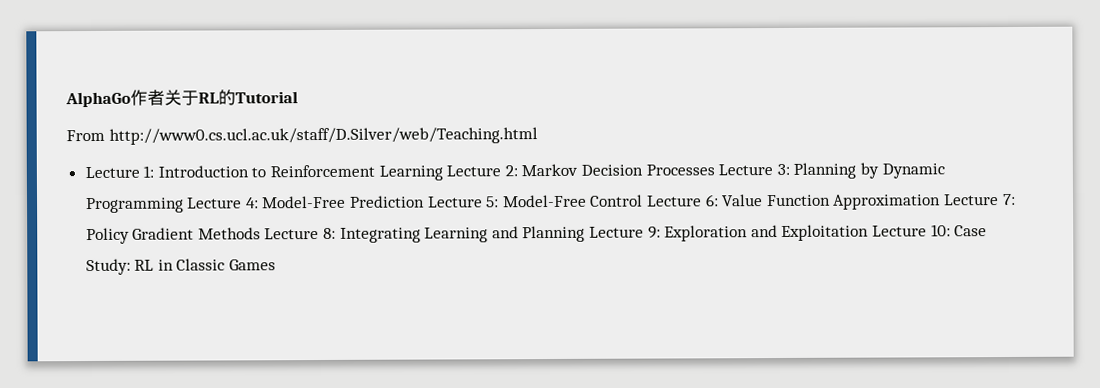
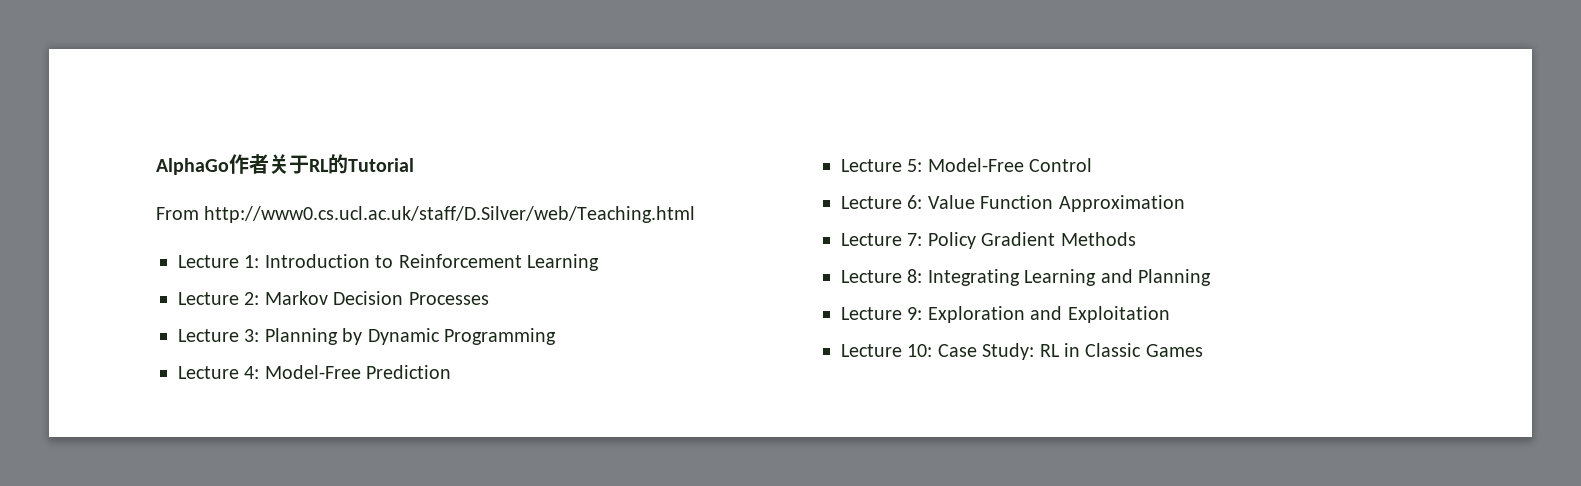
(443, 173) none -> (599, 262) //
(715, 170) none -> (489, 298) //
(184, 205) none -> (556, 336) //
(426, 201) none -> (452, 372) //
(644, 200) none -> (1093, 165) //
(942, 202) none -> (1185, 203) //
(261, 233) none -> (1136, 239) //
(586, 234) none -> (1211, 277) //
(870, 232) none -> (1170, 314) //

